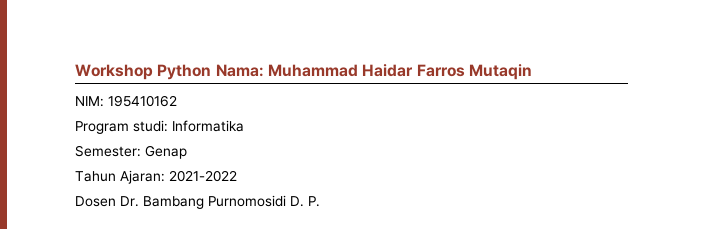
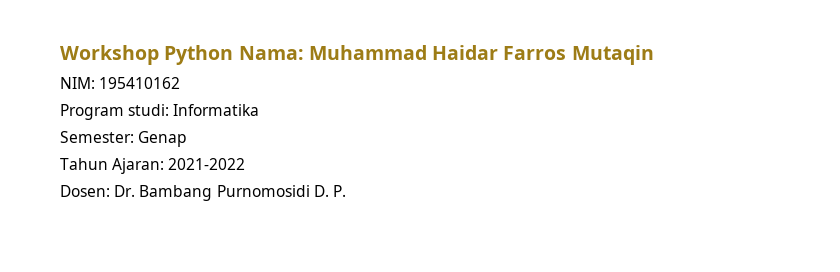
[75,196,116,207] Dosen -> [60,185,110,197] Dosen:

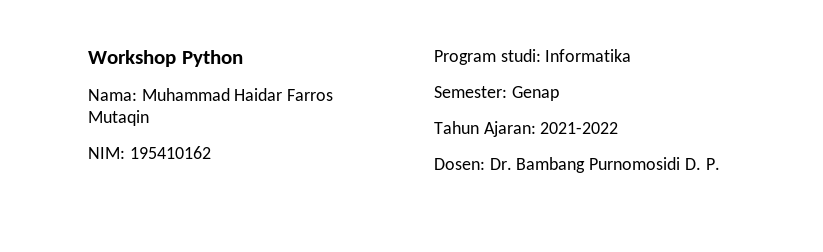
(234, 55) none -> (243, 58) //

